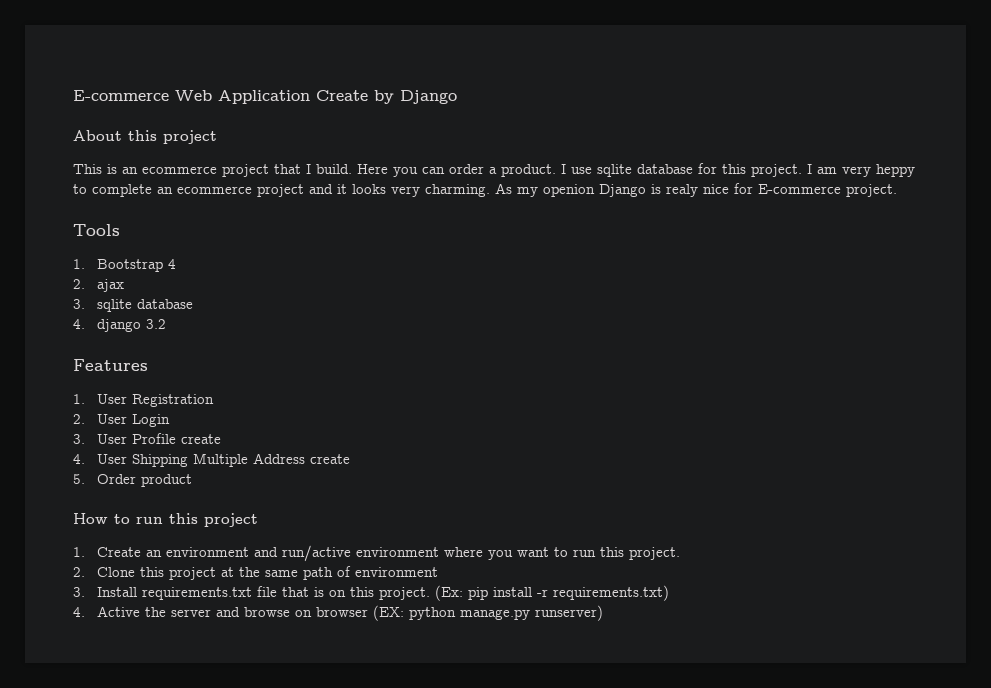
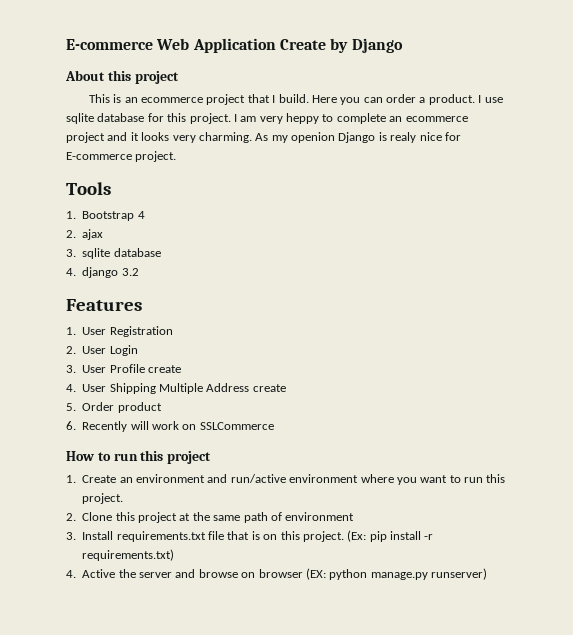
(193, 480) none -> [66,421,274,432] // 6. Recently will work on SSLCommerce

